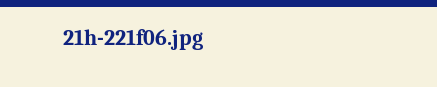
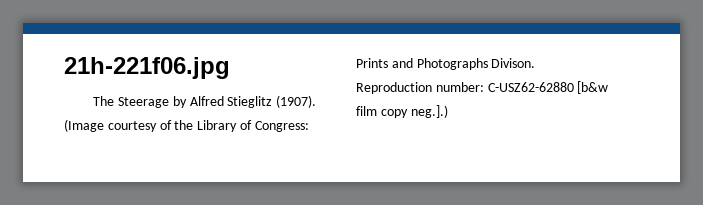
(203, 39) none -> [93,95,317,108] [64,119,309,132] [356,58,536,70] [356,81,609,94] [356,105,448,118] // The Steerage by Alfred Stieglitz (1907). (Image courtesy of the Library of Congress: Prints and Photographs Divison. Reproduction number: C-USZ62-62880 [b&w film copy neg.].)

